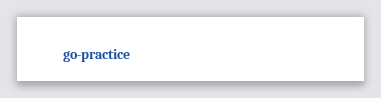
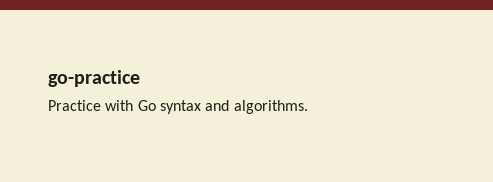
(130, 55) none -> [48,100,308,114] // Practice with Go syntax and algorithms.

